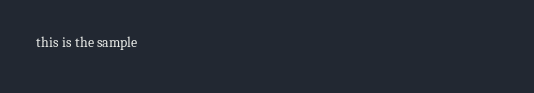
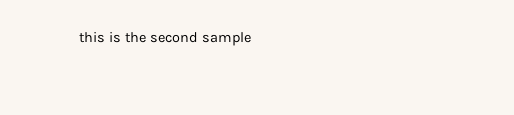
(94, 41) none -> [149,32,198,43] second

